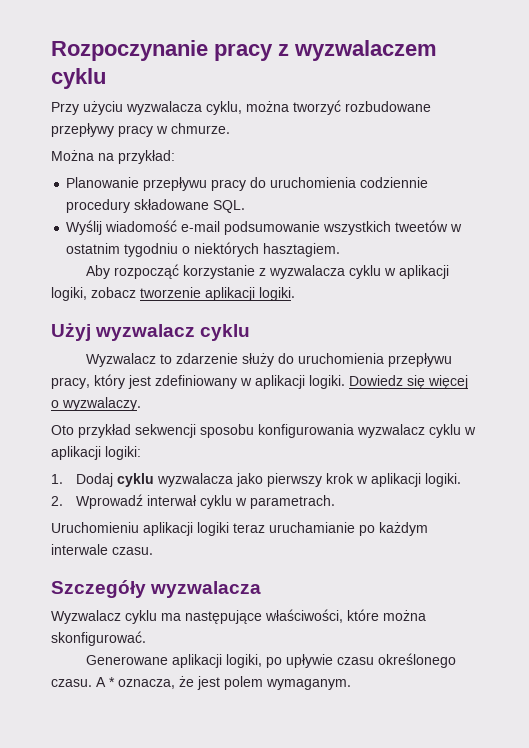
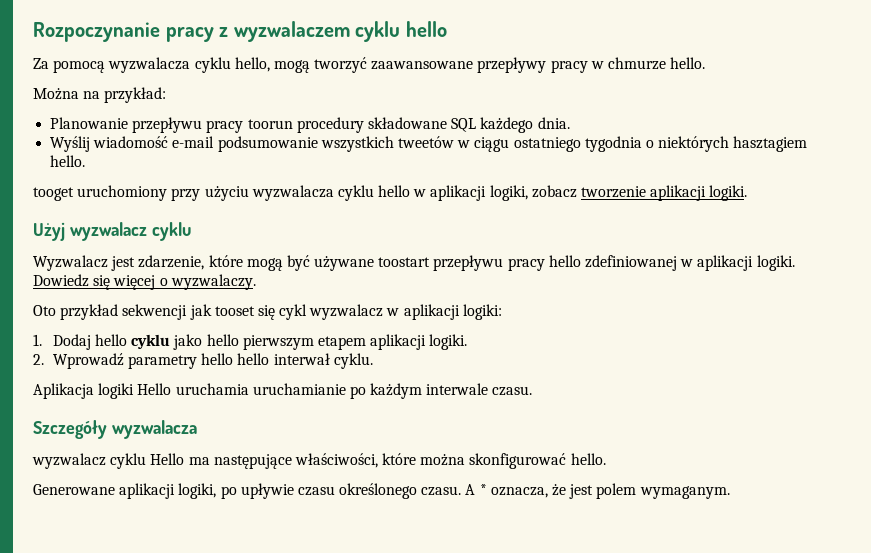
[51,100,431,115] // Przy użyciu wyzwalacza cyklu, można tworzyć rozbudowane -> [405,21,447,37] [33,57,474,73] hello // Za pomocą wyzwalacza cyklu hello, mogą tworzyć zaawansowane
[171,123,230,134] chmurze. -> [608,57,706,70] chmurze hello.
[250,177,429,188] [66,199,246,213] do uruchomienia codziennie procedury składowane SQL. -> [247,117,570,133] toorun procedury składowane SQL każdego dnia.
[66,242,341,257] [86,264,382,279] ostatnim tygodniu o niektórych hasztagiem. // Aby rozpocząć korzystanie z wyzwalacza cyklu -> [474,136,808,152] [50,155,86,167] [33,185,411,201] ciągu ostatniego tygodnia o niektórych hasztagiem hello. // tooget uruchomiony przy użyciu wyzwalacza cyklu hello
[160,353,453,367] [51,374,237,389] to zdarzenie służy do uruchomienia przepływu pracy, który jest zdefiniowany -> [111,255,678,271] jest zdarzenie, które mogą być używane toostart przepływu pracy hello zdefiniowanej
[200,424,461,438] sposobu konfigurowania wyzwalacz cyklu -> [189,304,384,320] jak tooset się cykl wyzwalacz
[116,473,461,487] [51,494,335,509] [51,522,265,536] cyklu wyzwalacza jako pierwszy krok w aplikacji logiki. // 2. Wprowadź interwał cyklu w parametrach. // Uruchomieniu aplikacji logiki teraz -> [94,334,468,350] [33,353,373,369] [33,383,249,399] hello cyklu jako hello pierwszym etapem aplikacji logiki. // 2. Wprowadź parametry hello hello interwał cyklu. // Aplikacja logiki Hello uruchamia
[51,610,157,624] Wyzwalacz cyklu -> [32,453,185,469] wyzwalacz cyklu Hello
[51,631,146,646] skonfigurować. -> [469,453,606,469] skonfigurować hello.

